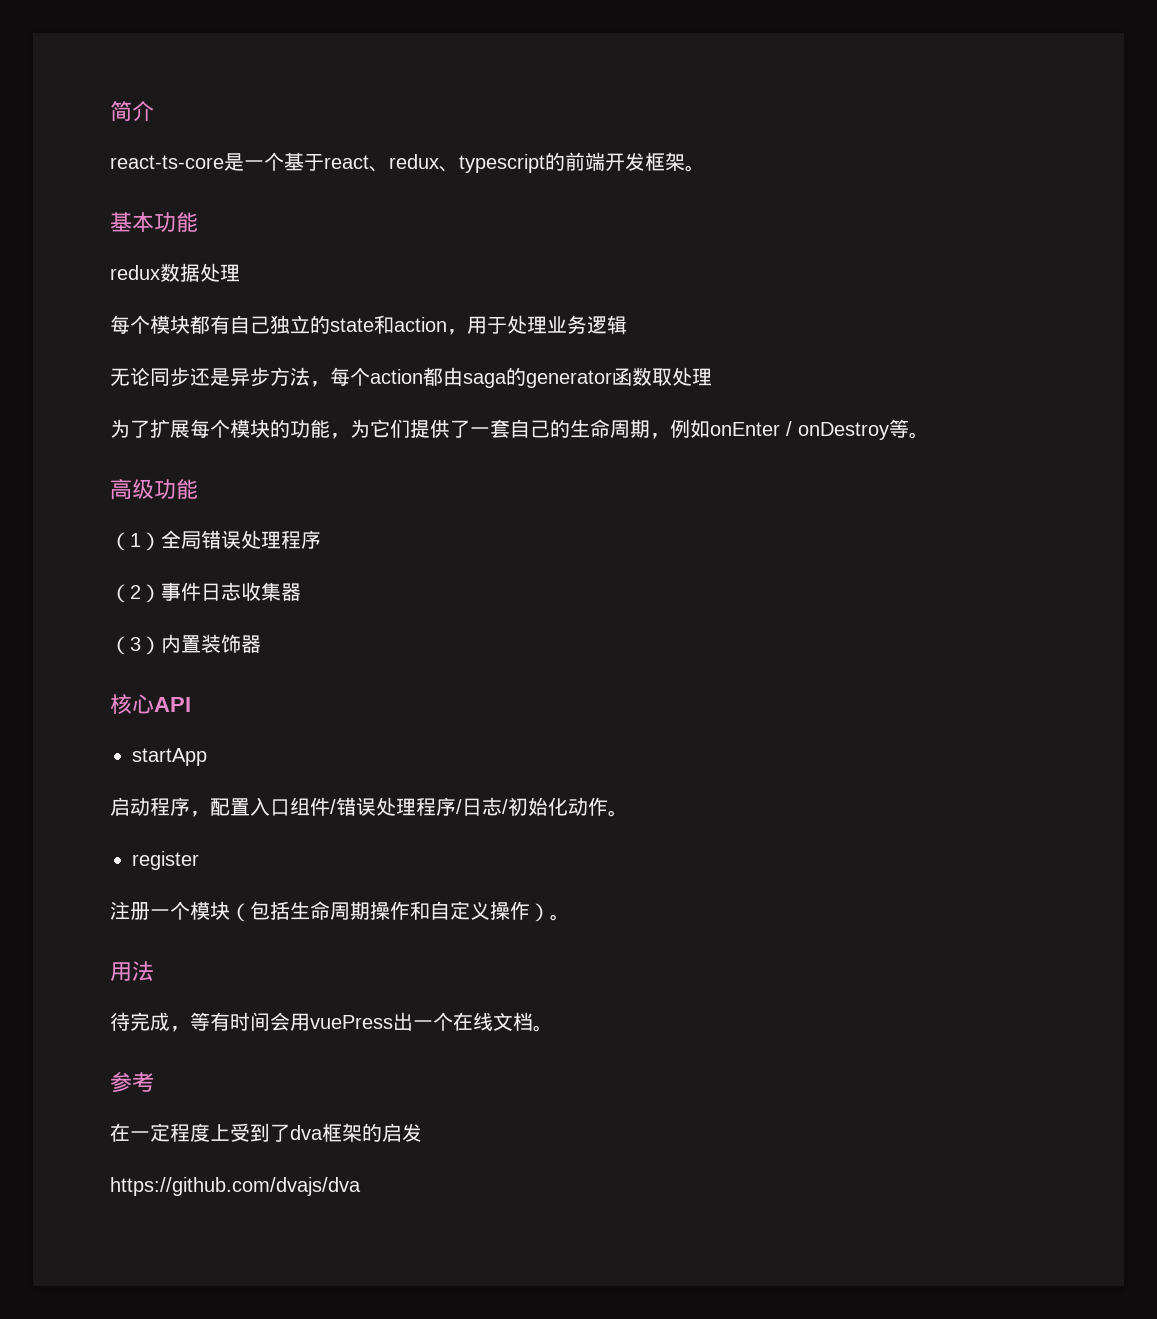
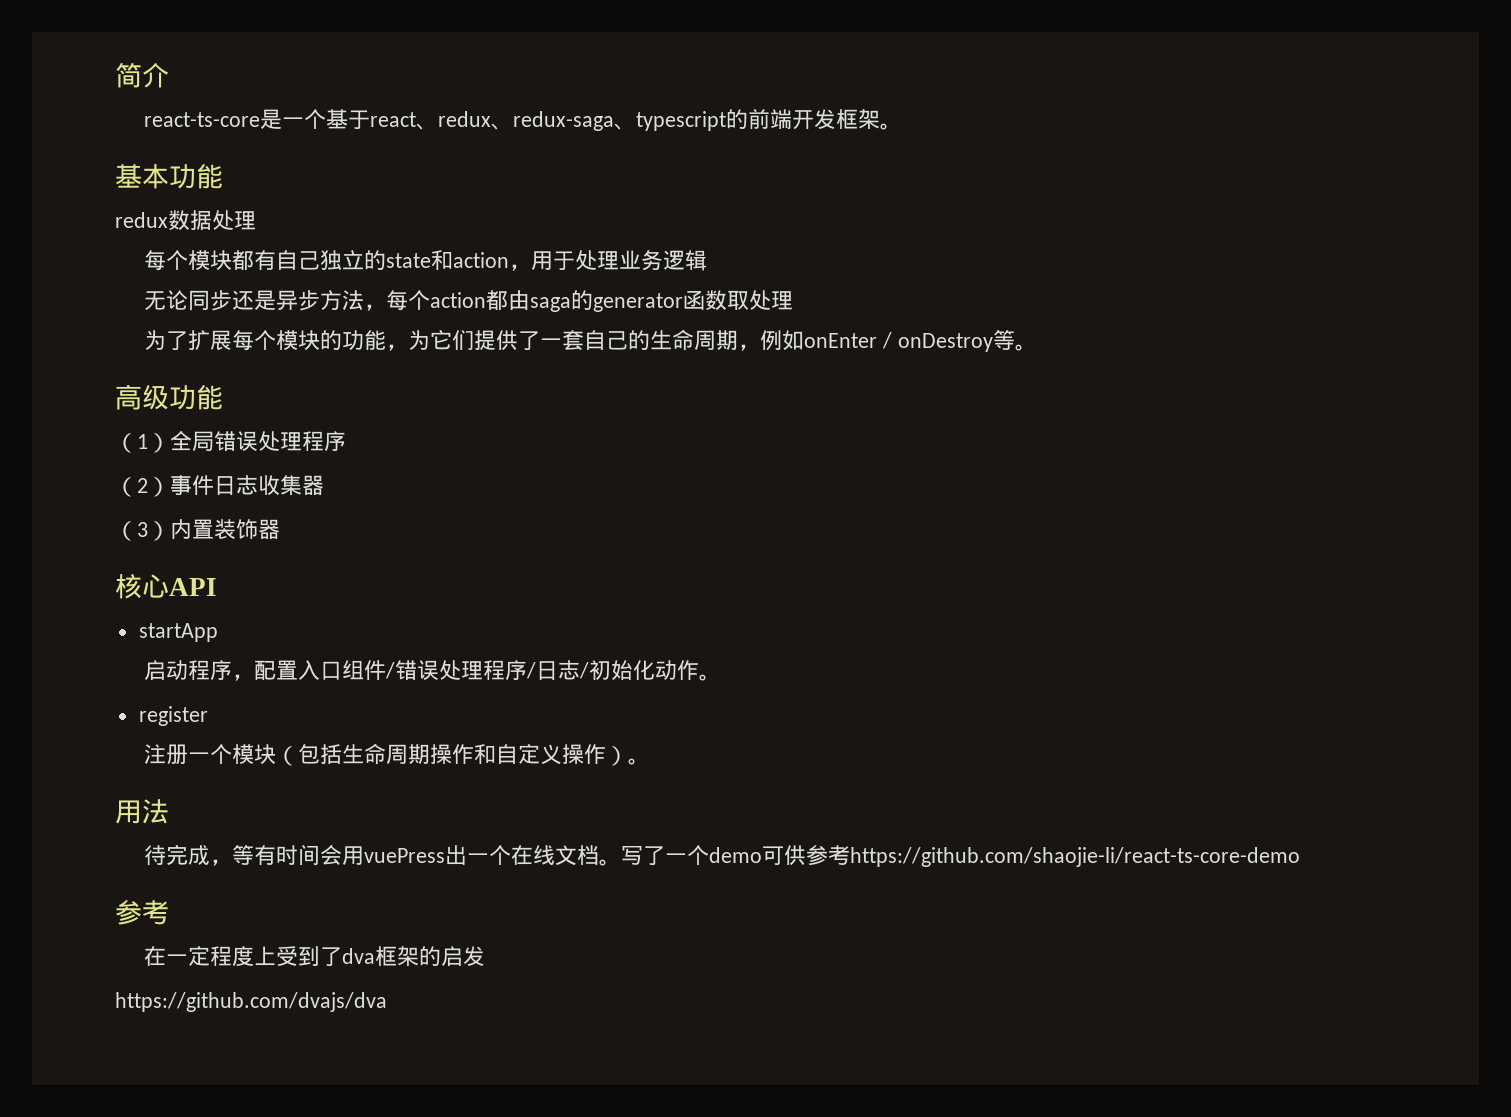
(459, 169) none -> [513,111,637,131] redux-saga、
(553, 1028) none -> [621,845,1301,867] 写了一个demo可供参考https://github.com/shaojie-li/react-ts-core-demo

